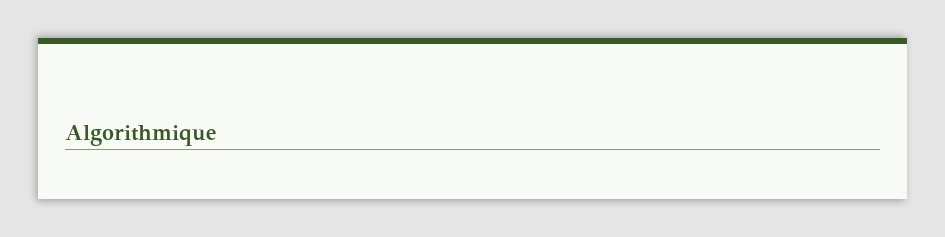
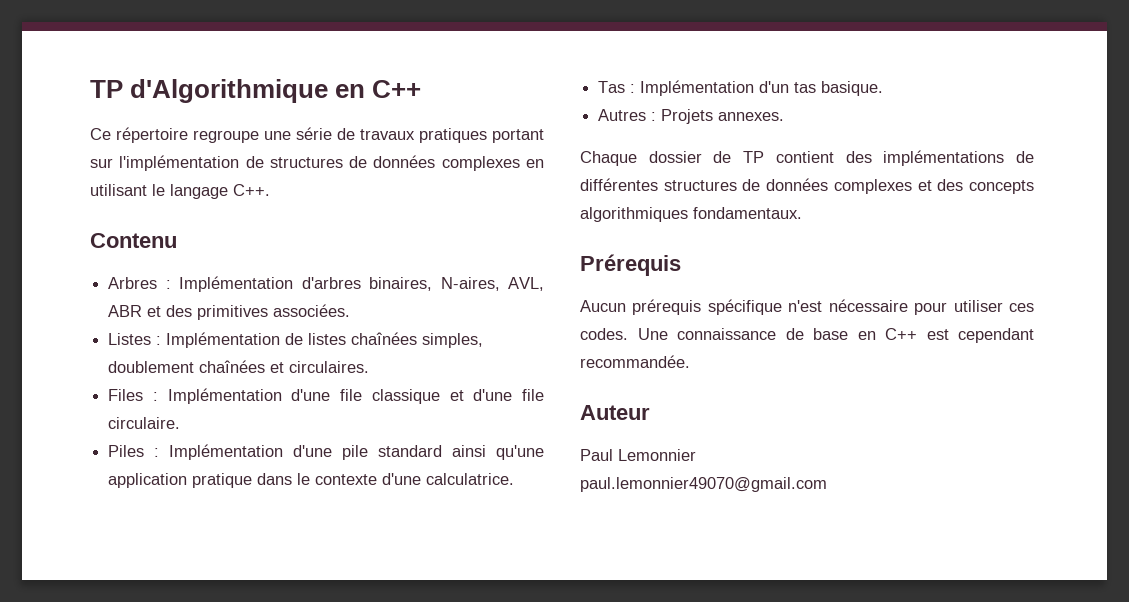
[65,125,217,146] Algorithmique -> [90,79,422,103] [90,127,544,143] [90,155,544,171] [90,184,270,199] [90,233,177,248] [108,276,545,292] [108,304,351,320] [108,332,484,348] [108,360,370,373] [108,388,544,404] [108,417,181,429] [108,444,544,460] [108,473,515,488] [598,80,884,96] [598,109,785,124] [580,150,1034,166] [580,178,1034,194] [580,207,802,222] [580,254,681,276] [580,299,1034,315] [580,328,1034,343] [580,355,690,368] [580,405,650,420] [580,449,696,461] [580,477,827,492] TP d'Algorithmique en C++ // Ce répertoire regroupe une série de travaux pratiques portant sur l'implémentation de structures de données complexes en utilisant le langage C++. // Contenu // Arbres : Implémentation d'arbres binaires, N-aires, AVL, ABR et des primitives associées. // Listes : Implémentation de listes chaînées simples, doublement chaînées et circulaires. // Files : Implémentation d'une file classique et d'une file circulaire. // Piles : Implémentation d'une pile standard ainsi qu'une application pratique dans le contexte d'une calculatrice. // Tas : Implémentation d'un tas basique. // Autres : Projets annexes. // Chaque dossier de TP contient des implémentations de différentes structures de données complexes et des concepts algorithmiques fondamentaux. // Prérequis // Aucun prérequis spécifique n'est nécessaire pour utiliser ces codes. Une connaissance de base en C++ est cependant recommandée. // Auteur // Paul Lemonnier // paul.lemonnier49070@gmail.com

